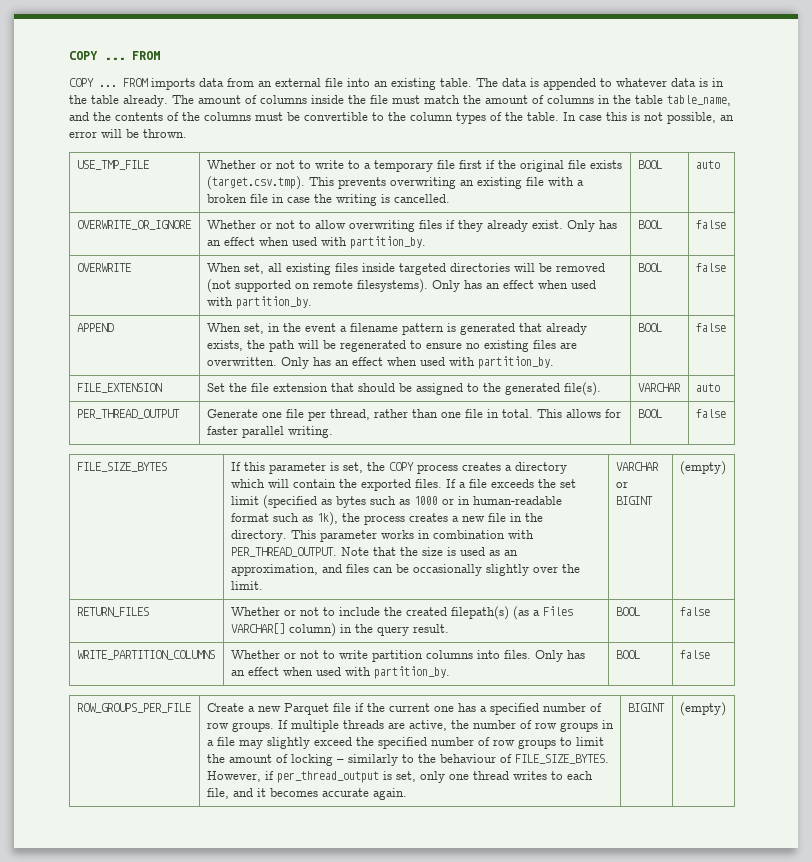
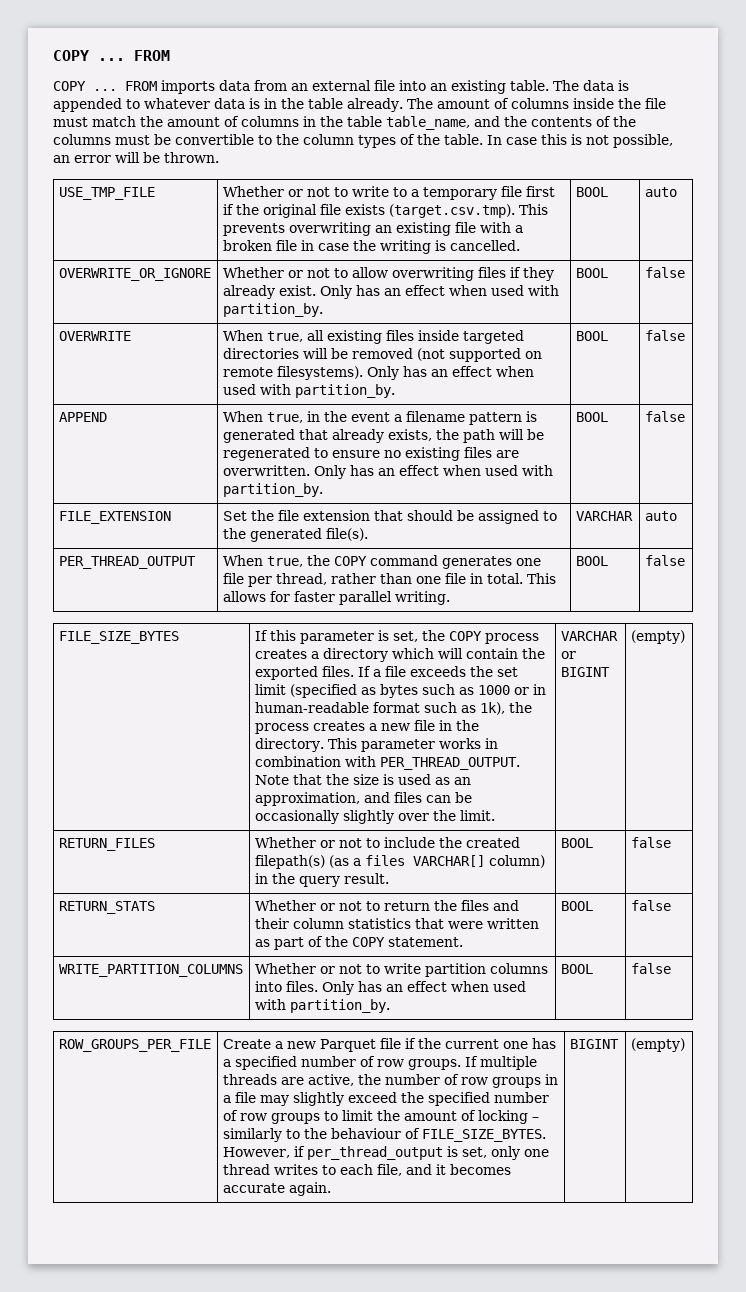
[243,263,264,274] set, -> [266,331,303,342] true,
[243,323,264,334] set, -> [266,412,303,423] true,
[206,409,258,418] Generate -> [222,555,512,569] When true, the COPY command generates
[542,606,573,616] Files -> [364,855,405,866] files
(710, 611) none -> [58,901,155,914] [254,900,519,911] [254,918,539,929] [254,936,463,950] [560,901,593,911] [630,900,671,911] // RETURN_STATS | Whether or not to return the files and their column statistics that were written as part of the COPY statement. | BOOL | false

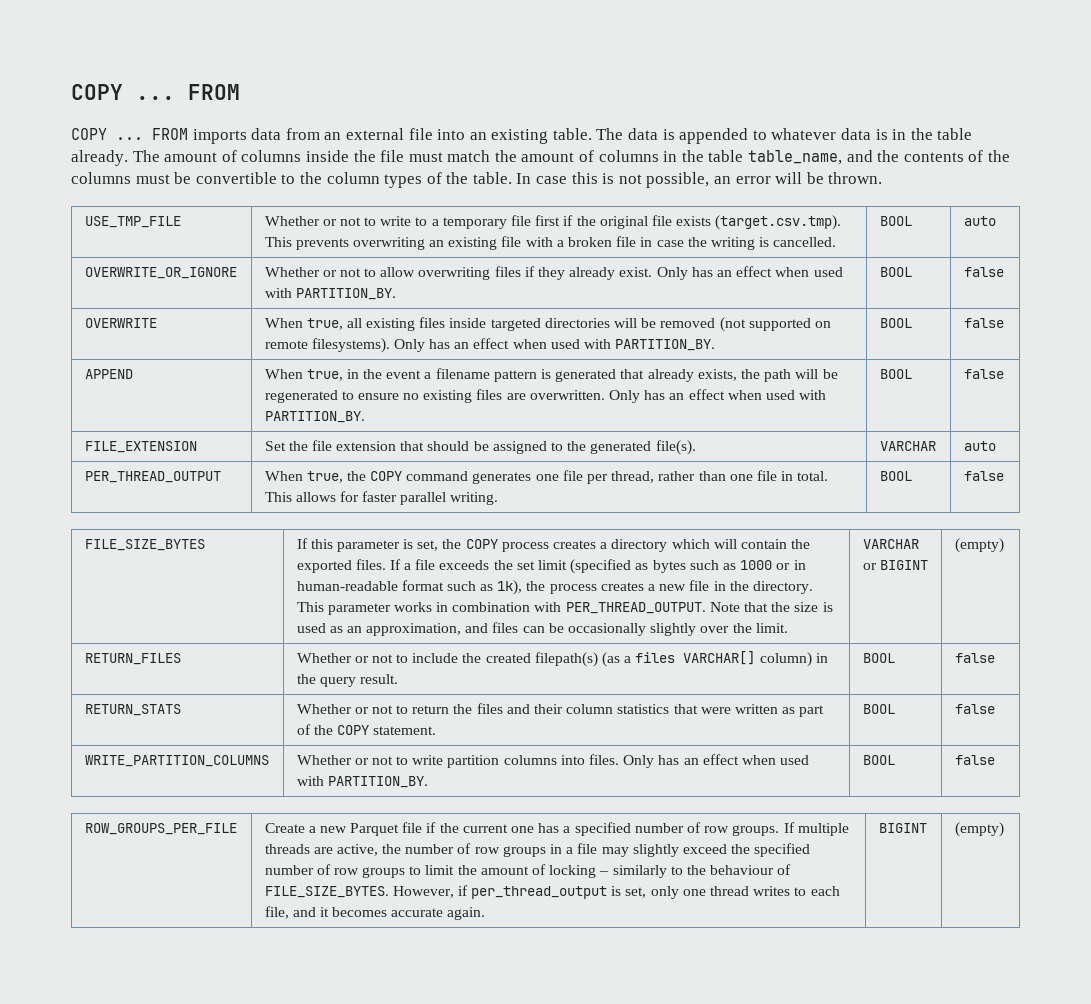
[222,303,323,317] partition_by. -> [295,288,396,300] PARTITION_BY.
[294,384,395,398] partition_by. -> [615,339,716,351] PARTITION_BY.
[222,483,323,497] partition_by. -> [264,411,365,423] PARTITION_BY.
[289,999,390,1013] partition_by. -> [327,776,428,788] PARTITION_BY.

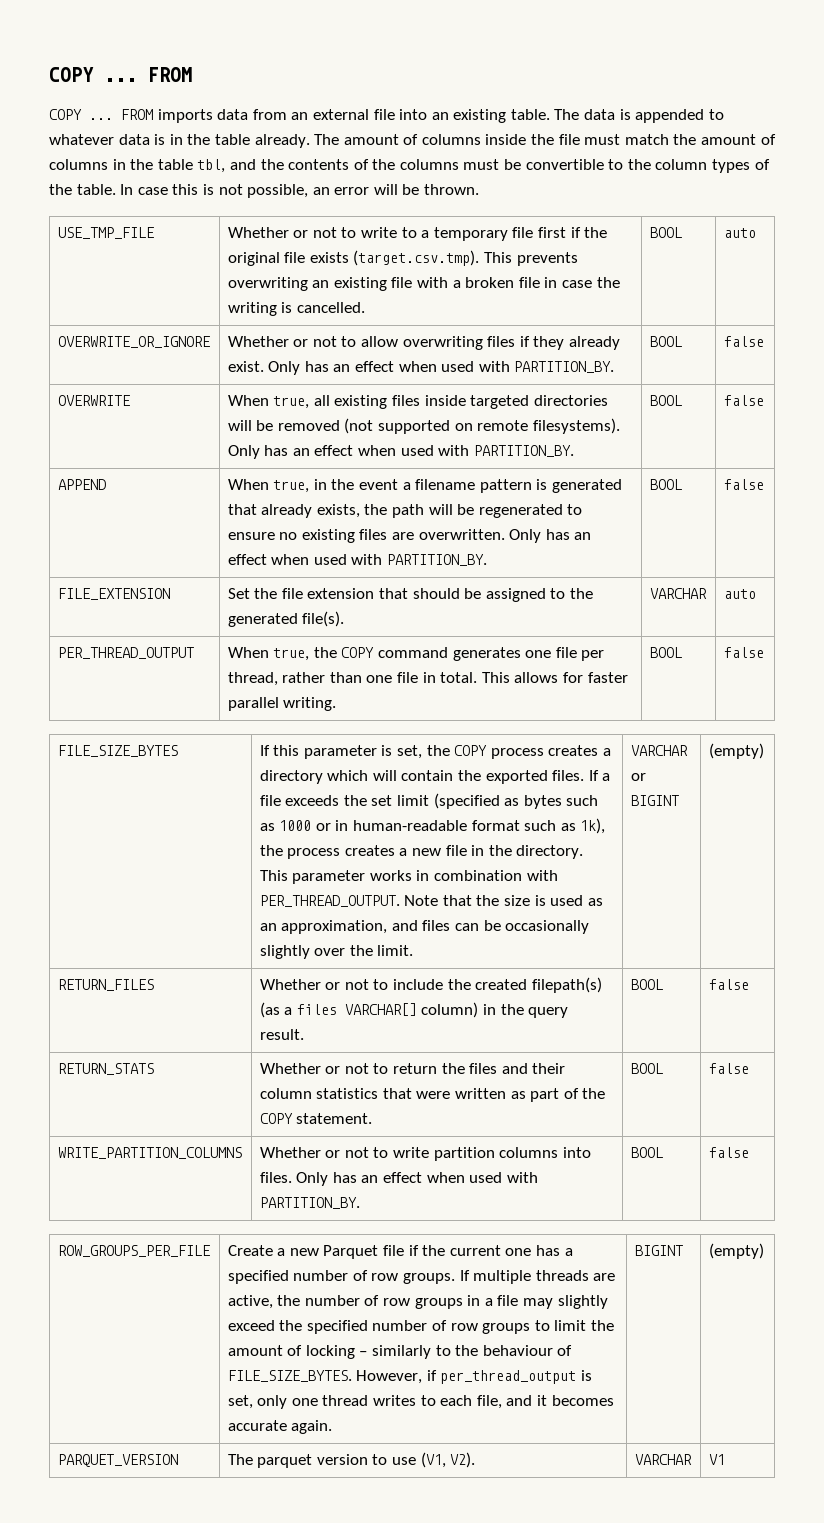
[748,150,843,165] table_name, -> [197,159,226,173] tbl,
(1004, 829) none -> [57,1454,178,1467] [227,1452,476,1468] [634,1454,692,1465] [708,1454,725,1465] // PARQUET_VERSION | The parquet version to use (V1, V2). | VARCHAR | V1

